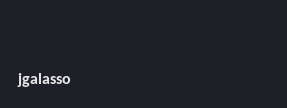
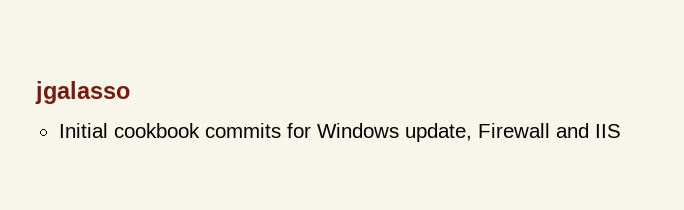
(71, 80) none -> [58,123,621,142] // Initial cookbook commits for Windows update, Firewall and IIS

